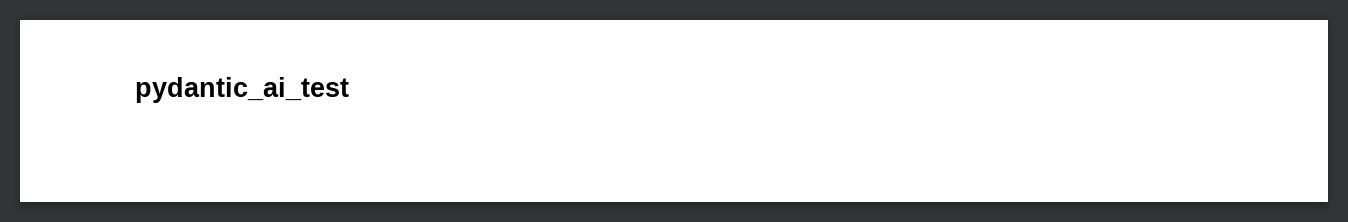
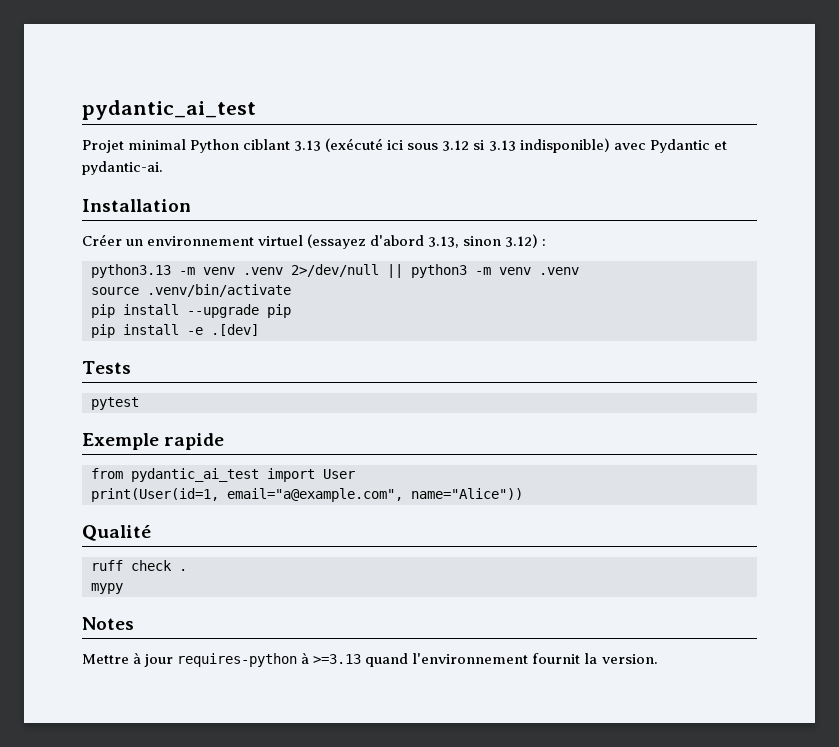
[135,77,349,103] pydantic_ai_test -> [82,100,256,120] [82,138,727,153] [82,161,163,175] [82,199,191,212] [82,234,547,249] [91,264,579,278] [91,284,291,297] [91,304,291,318] [91,324,259,338] [82,361,131,374] [91,397,139,410] [82,433,225,450] [91,468,355,482] [91,488,523,502] [82,524,151,541] [91,560,187,571] [91,583,123,594] [82,617,134,630] [82,652,658,667] pydantic_ai_test // Projet minimal Python ciblant 3.13 (exécuté ici sous 3.12 si 3.13 indisponible) avec Pydantic et pydantic-ai. // Installation // Créer un environnement virtuel (essayez d'abord 3.13, sinon 3.12) : // python3.13 -m venv .venv 2>/dev/null || python3 -m venv .venv // source .venv/bin/activate // pip install --upgrade pip // pip install -e .[dev] // Tests // pytest // Exemple rapide // from pydantic_ai_test import User // print(User(id=1, email="a@example.com", name="Alice")) // Qualité // ruff check . // mypy // Notes // Mettre à jour requires-python à >=3.13 quand l'environnement fournit la version.

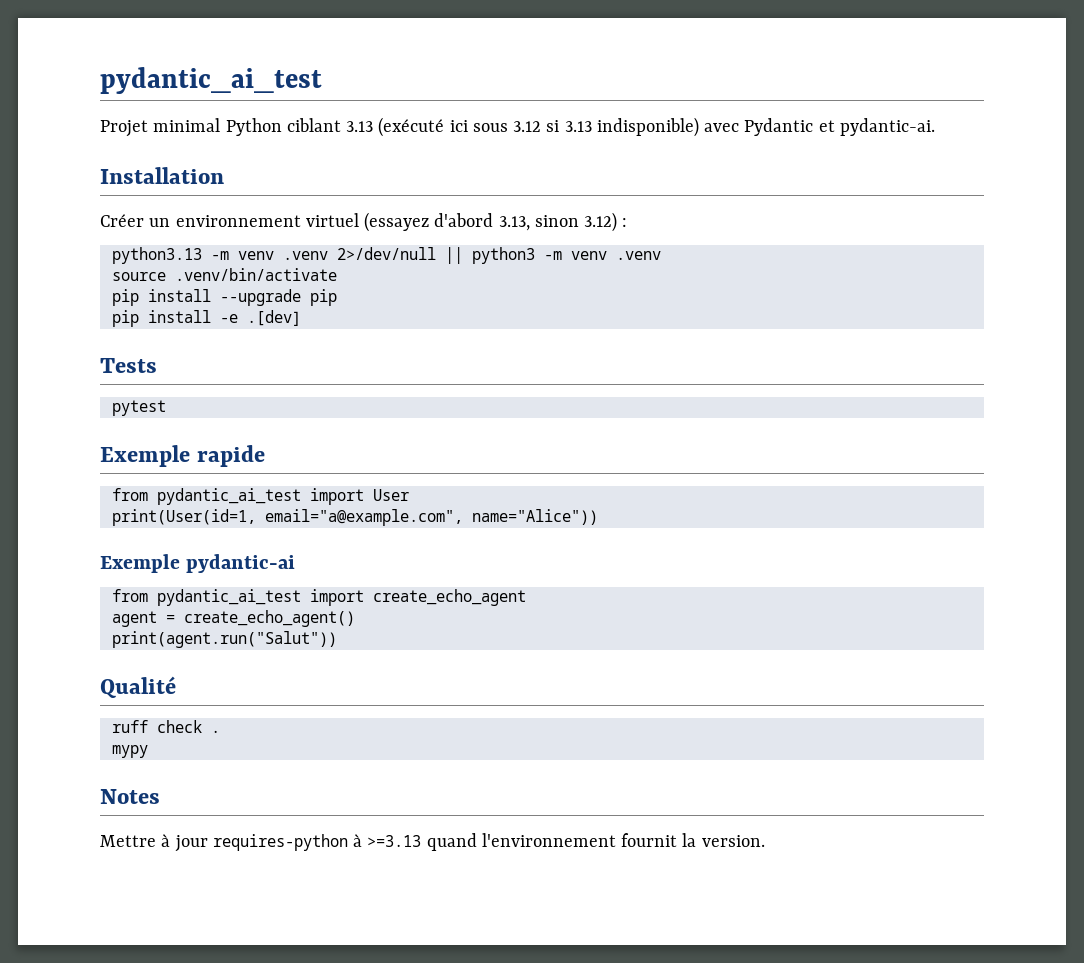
(523, 494) none -> [100,554,296,573] [111,589,526,606] [111,610,355,627] [111,631,337,648] // Exemple pydantic-ai // from pydantic_ai_test import create_echo_agent // agent = create_echo_agent() // print(agent.run("Salut"))

